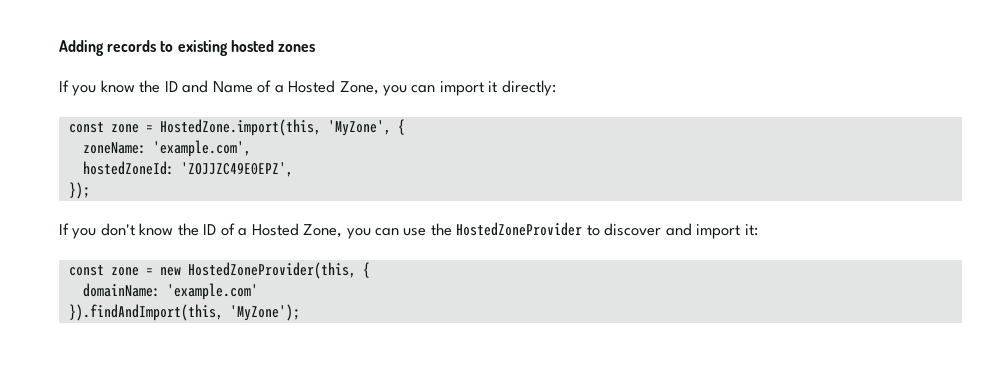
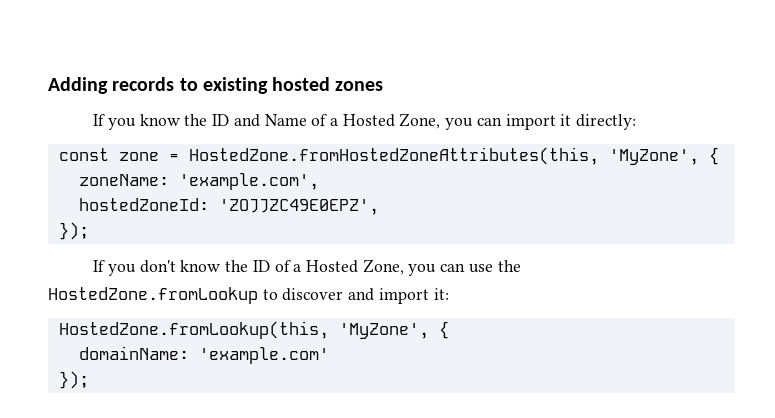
[159,119,321,136] HostedZone.import(this, -> [188,147,599,165] HostedZone.fromHostedZoneAttributes(this,
[456,222,583,236] HostedZoneProvider -> [48,287,258,304] HostedZone.fromLookup
[68,262,356,279] const zone = new HostedZoneProvider(this, -> [58,321,429,339] HostedZone.fromLookup(this, 'MyZone',
[68,304,300,321] }).findAndImport(this, 'MyZone'); -> [58,371,89,389] });

